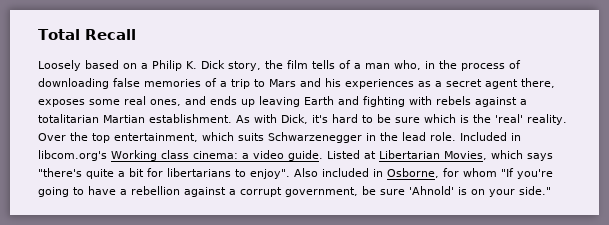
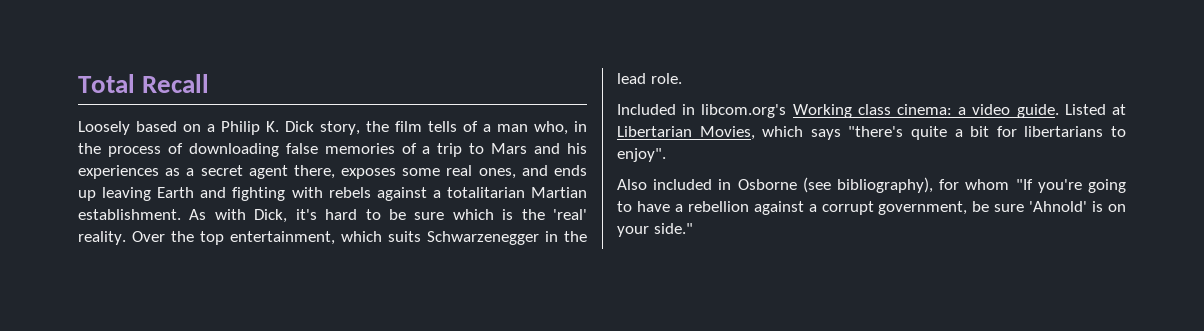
(456, 136) none -> (682, 78) //
(290, 174) none -> (666, 155) //
[387,168,439,178] Osborne, -> [737,177,933,193] Osborne (see bibliography),

